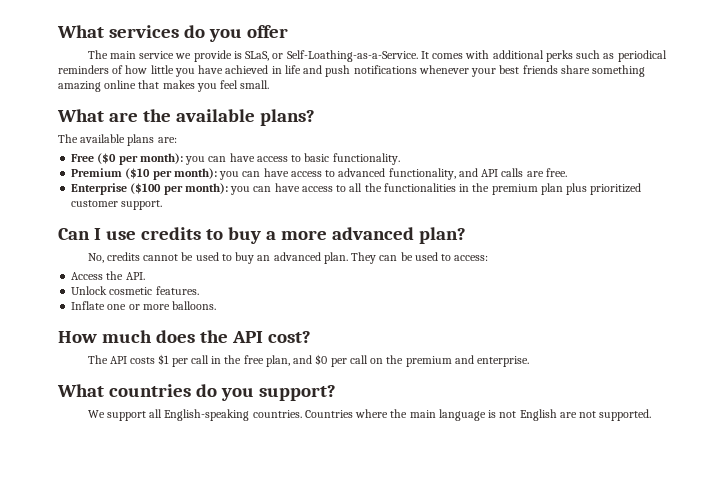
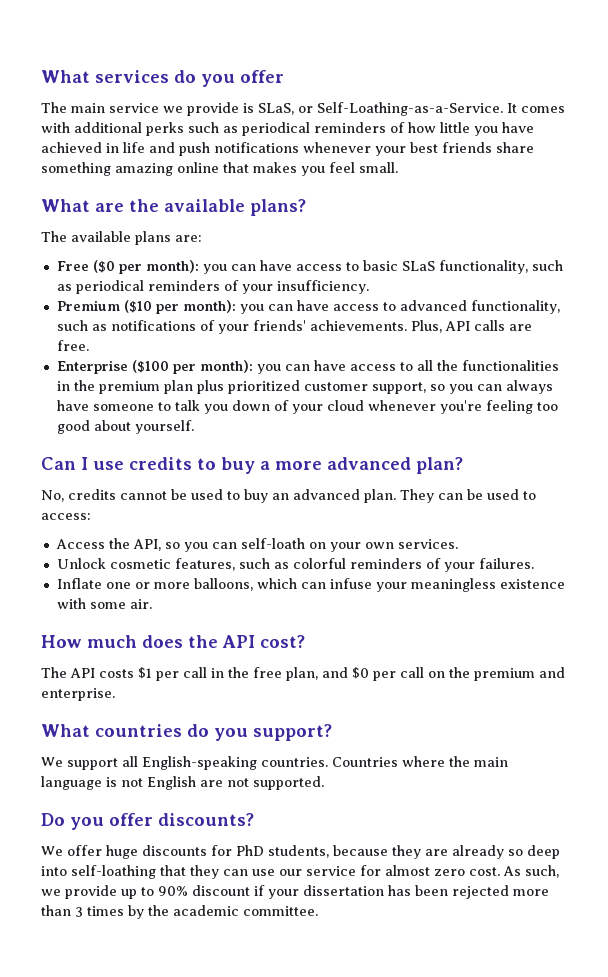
[332,153,400,165] functionality. -> [401,260,563,274] [56,280,369,294] SLaS functionality, such as periodical reminders of your insufficiency.
[458,168,478,177] and -> [56,320,442,334] such as notifications of your friends' achievements. Plus,
[121,200,163,210] support. -> [371,380,553,394] [56,400,558,414] [56,420,194,434] support, so you can always have someone to talk you down of your cloud whenever you're feeling too good about yourself.
[125,272,145,280] [71,286,199,295] [71,301,217,310] API. // Unlock cosmetic features. // Inflate one or more balloons. -> [132,538,458,552] [56,558,534,572] [56,578,565,592] [56,598,152,609] API, so you can self-loath on your own services. // Unlock cosmetic features, such as colorful reminders of your failures. // Inflate one or more balloons, which can infuse your meaningless existence with some air.
(652, 415) none -> [41,813,254,830] [41,845,560,859] [41,865,559,879] [41,885,549,899] [41,905,318,919] // Do you offer discounts? // We offer huge discounts for PhD students, because they are already so deep into self-loathing that they can use our service for almost zero cost. As such, we provide up to 90% discount if your dissertation has been rejected more than 3 times by the academic committee.

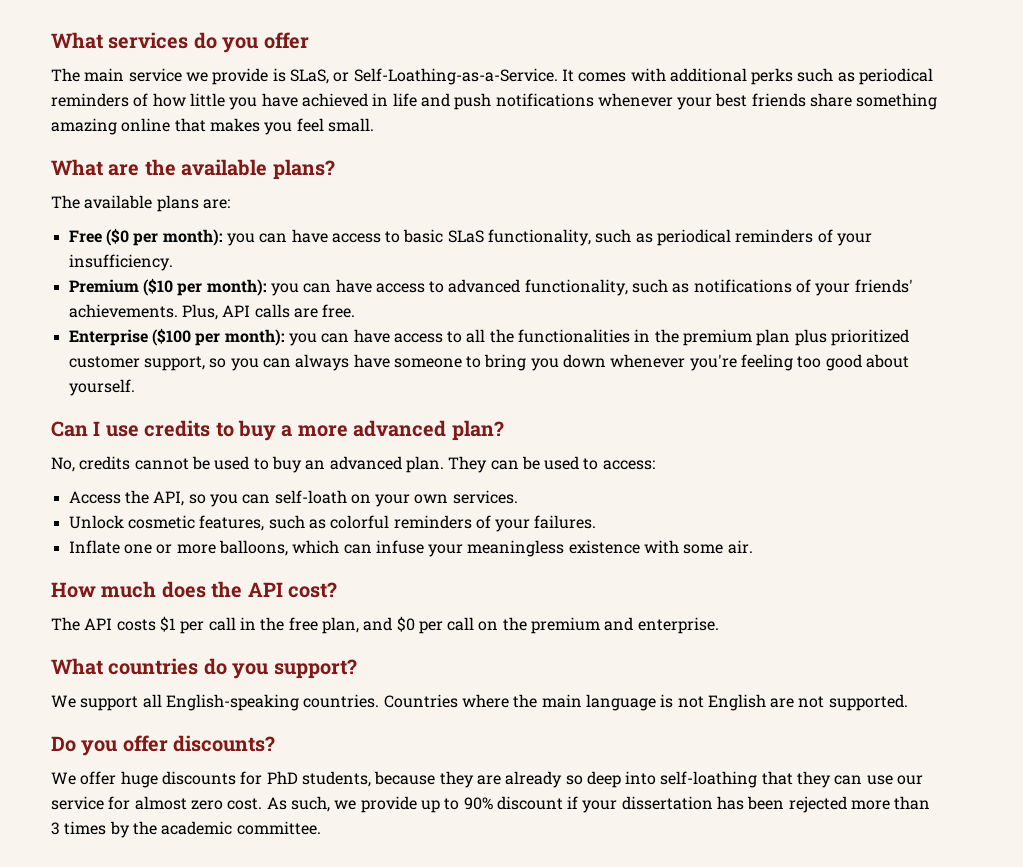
[174,400,200,411] talk -> [484,354,527,371] bring
[273,400,364,414] of your cloud -> (607, 361) none

